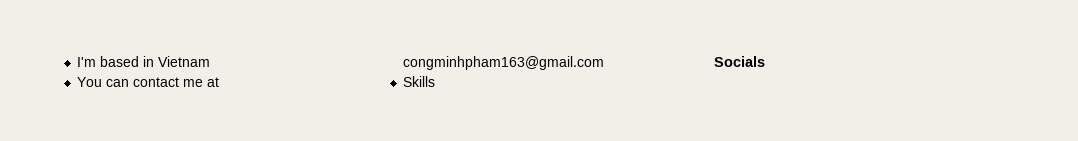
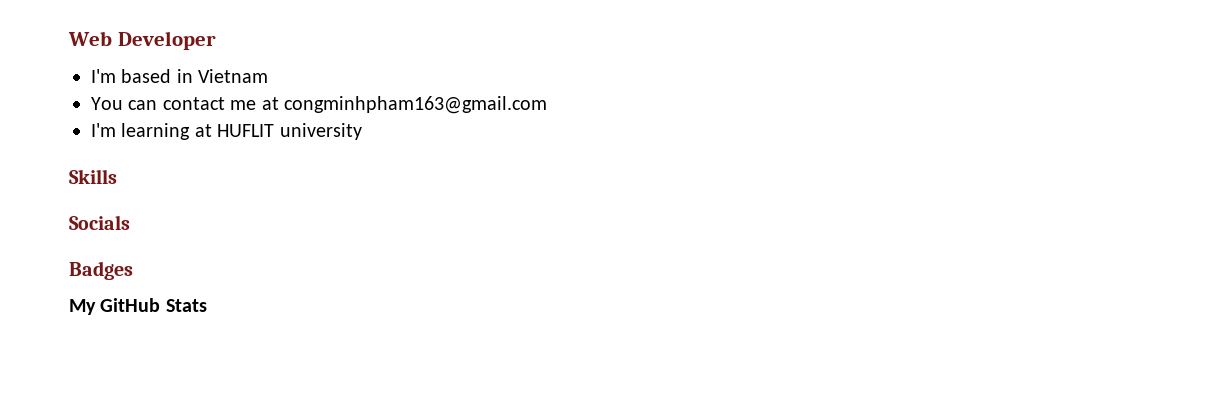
(77, 62) none -> [68,31,216,50] Web Developer //
[403,76,436,87] [714,56,765,67] Skills // Socials -> [91,123,362,140] [69,169,117,184] [69,215,130,230] [69,261,133,280] [69,298,207,315] I'm learning at HUFLIT university // Skills // Socials // Badges // My GitHub Stats

